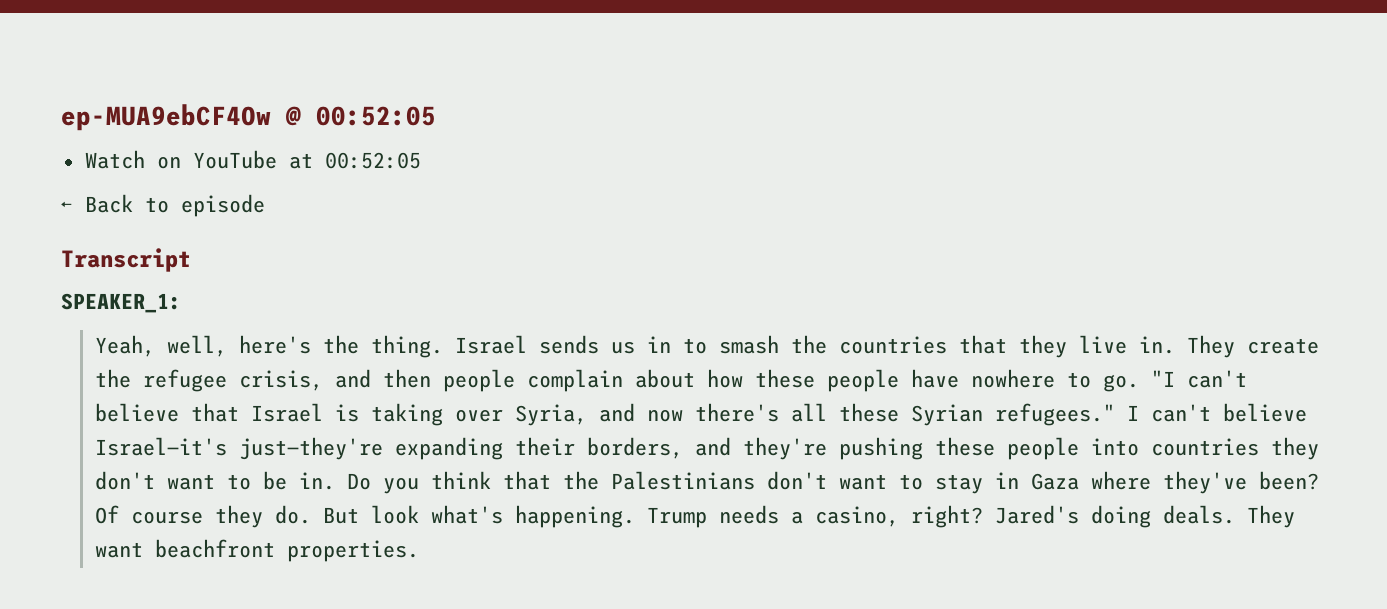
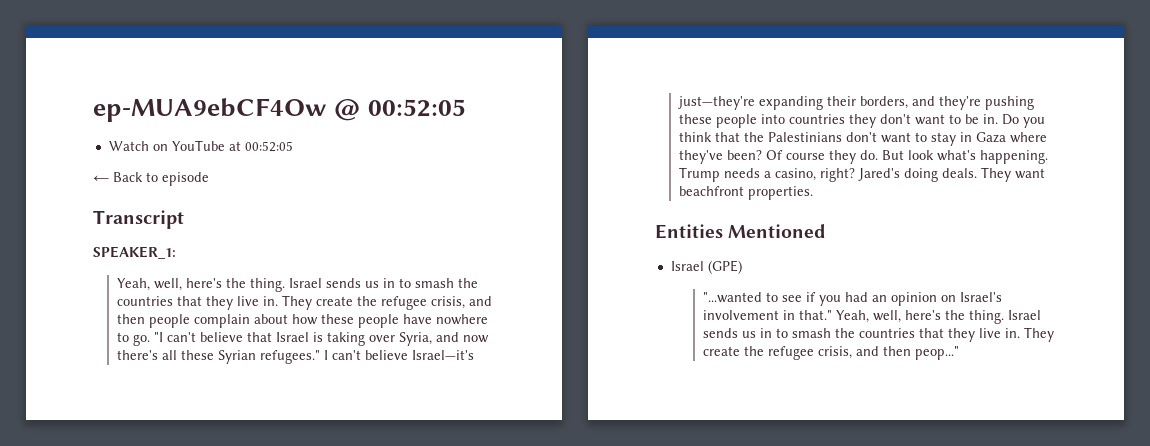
(419, 551) none -> [655,224,827,239] [670,260,742,274] [703,292,1003,306] [703,310,1042,324] [703,327,1055,342] [703,346,960,360] // Entities Mentioned // Israel (GPE) // "...wanted to see if you had an opinion on Israel's involvement in that." Yeah, well, here's the thing. Israel sends us in to smash the countries that they live in. They create the refugee crisis, and then peop..."

